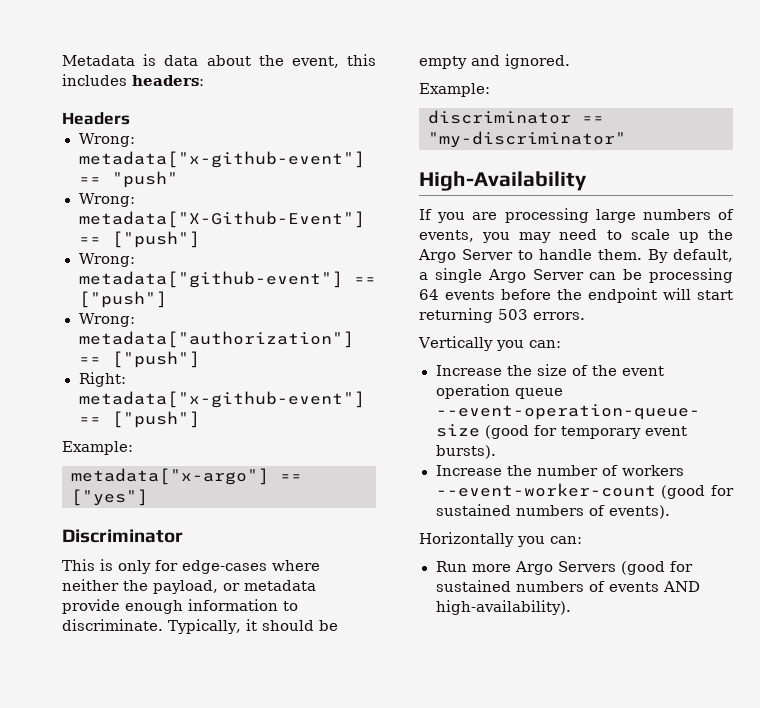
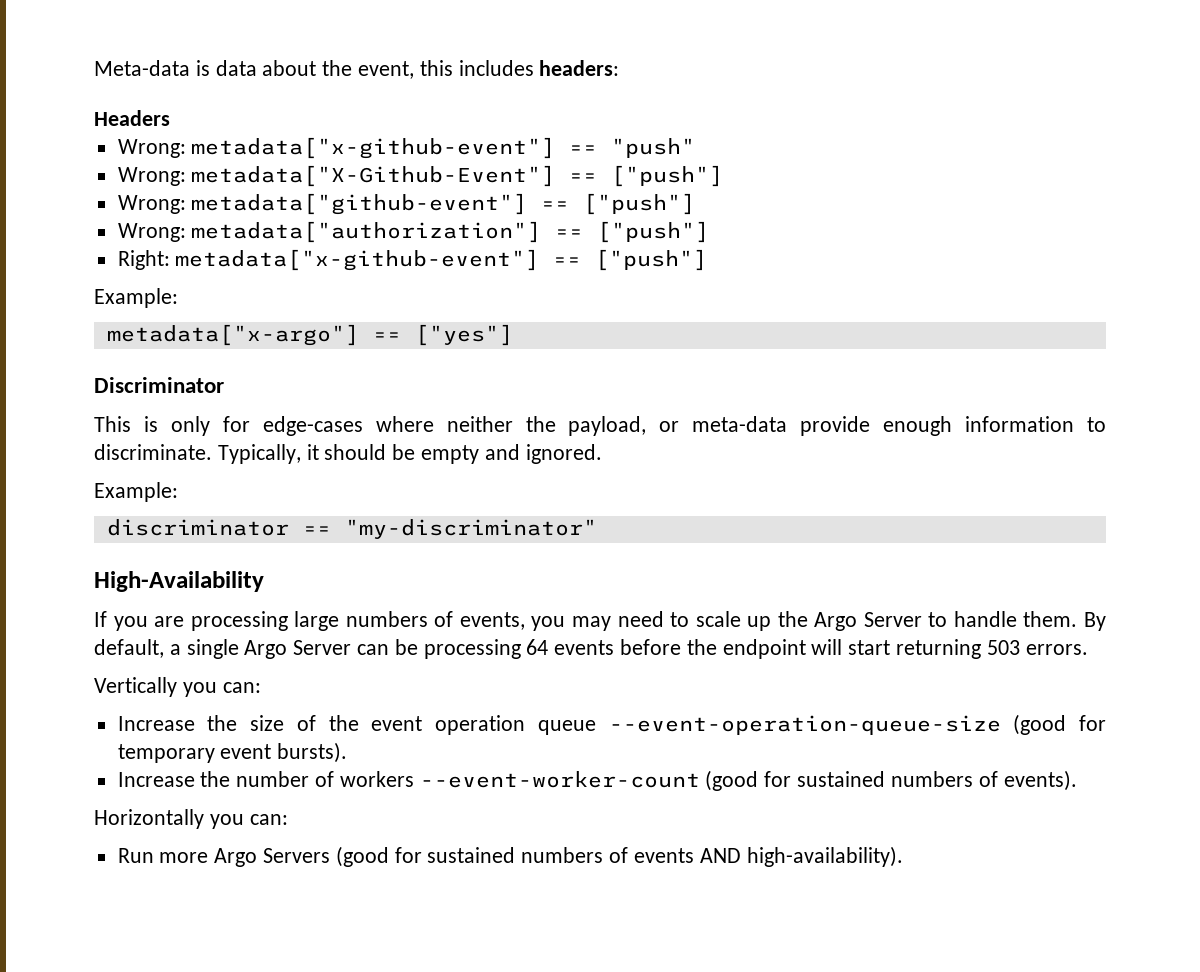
[62,55,135,66] Metadata -> [94,60,190,76] Meta-data
[244,580,316,591] metadata -> [692,416,788,432] meta-data

